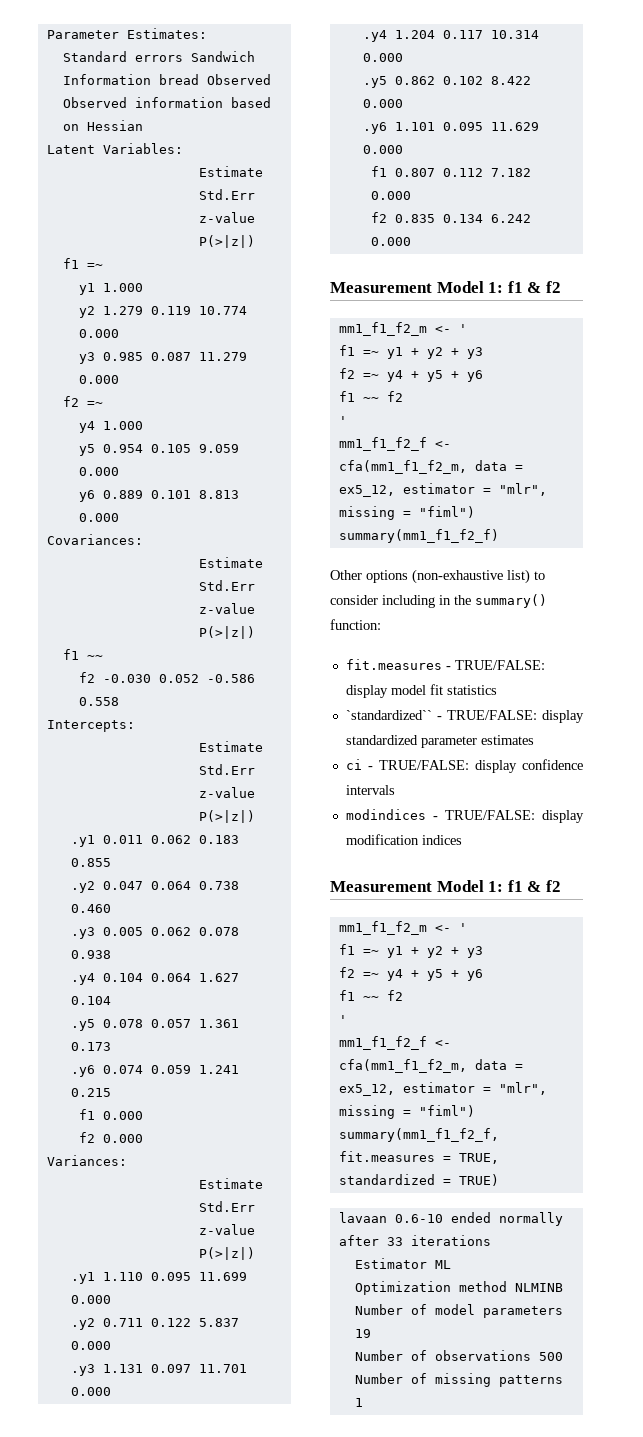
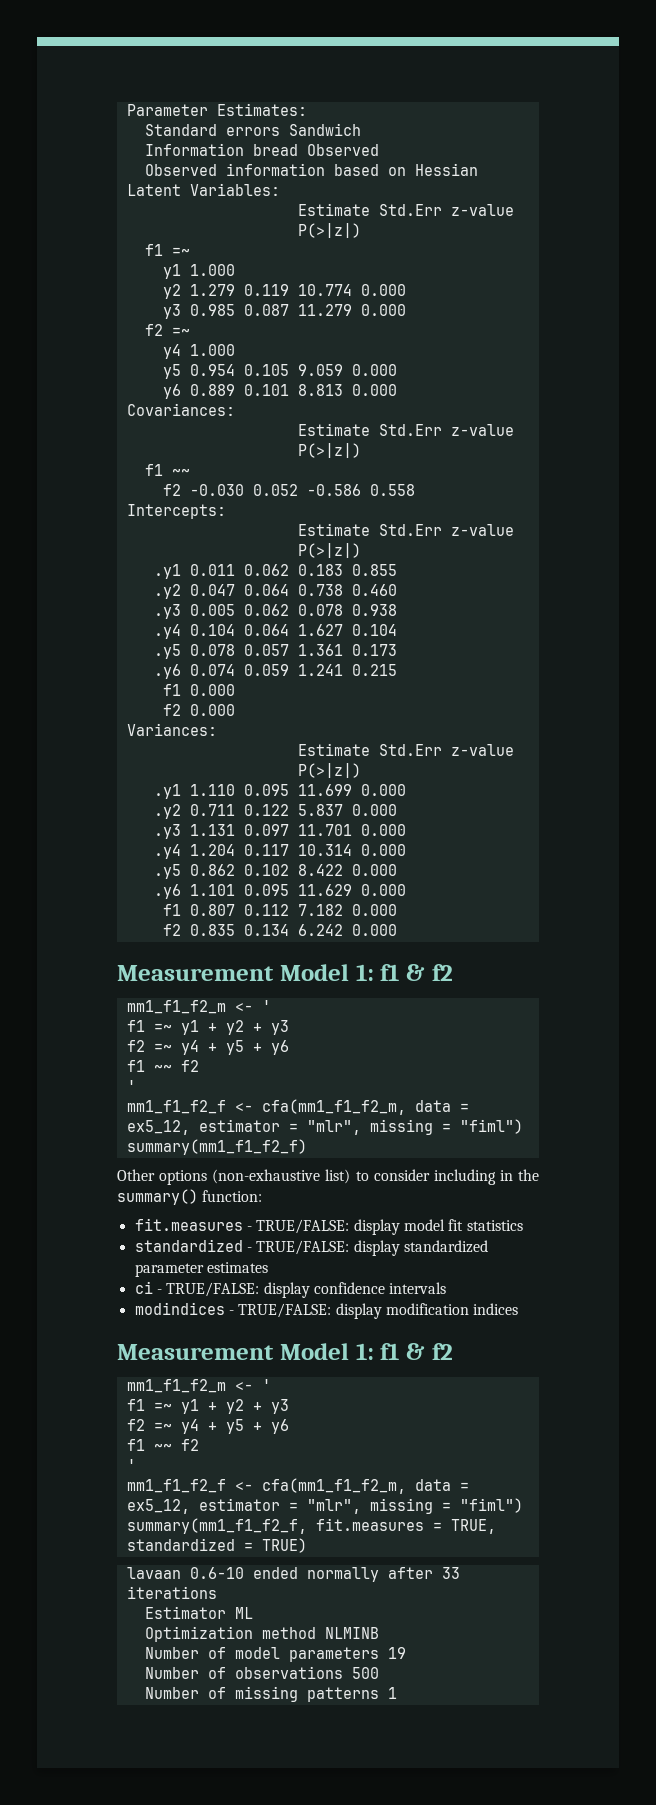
[345,710,432,720] `standardized`` -> [134,1239,243,1252] standardized

